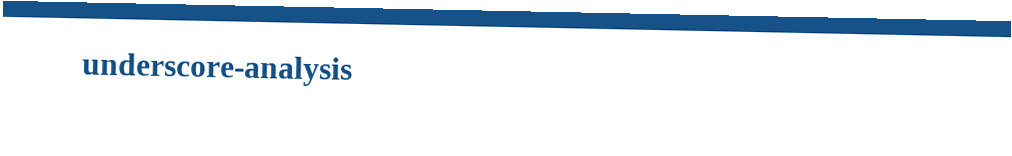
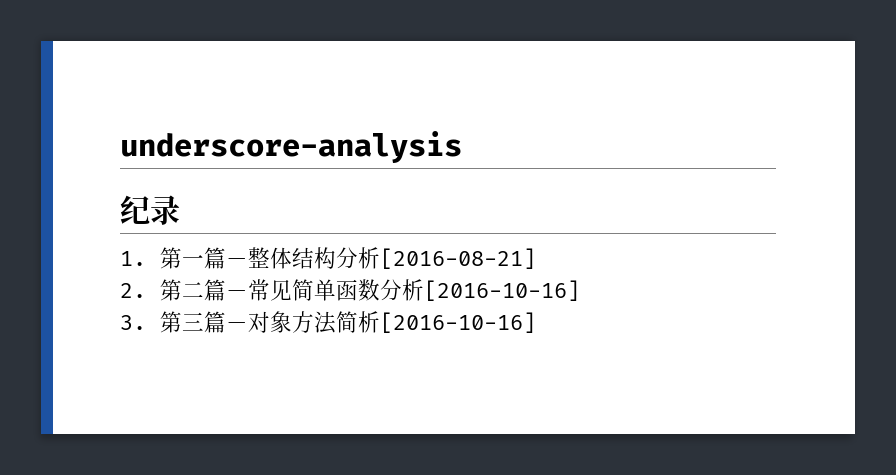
(353, 69) none -> [120,195,180,225] [120,247,536,269] [120,279,580,301] [120,311,536,334] // 纪录 // 1.第一篇－整体结构分析[2016-08-21] // 2.第二篇－常见简单函数分析[2016-10-16] // 3.第三篇－对象方法简析[2016-10-16]

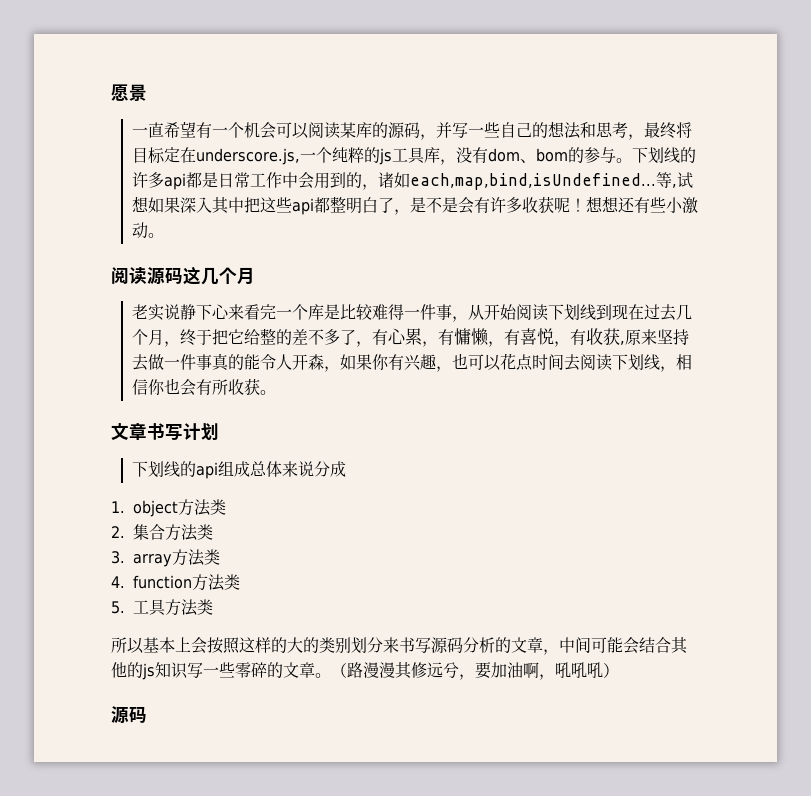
[120,131,462,163] [120,195,180,225] [120,247,536,269] [120,279,580,301] [120,311,536,334] underscore-analysis // 纪录 // 1.第一篇－整体结构分析[2016-08-21] // 2.第二篇－常见简单函数分析[2016-10-16] // 3.第三篇－对象方法简析[2016-10-16] -> [111,84,147,101] [131,121,692,140] [131,147,696,165] [131,172,693,190] [131,196,698,215] [131,222,164,239] [111,266,255,285] [131,304,692,322] [131,328,689,347] [131,353,692,372] [131,378,276,396] [111,423,219,441] [131,461,346,479] [111,499,226,517] [111,524,213,541] [111,549,220,567] [111,574,240,591] [111,599,213,616] [111,637,688,655] [111,662,619,680] [111,706,147,724] 愿景 // 一直希望有一个机会可以阅读某库的源码，并写一些自己的想法和思考，最终将目标定在underscore.js,一个纯粹的js工具库，没有dom、bom的参与。下划线的许多api都是日常工作中会用到的，诸如each,map,bind,isUndefined...等,试想如果深入其中把这些api都整明白了，是不是会有许多收获呢！想想还有些小激动。 // 阅读源码这几个月 // 老实说静下心来看完一个库是比较难得一件事，从开始阅读下划线到现在过去几个月，终于把它给整的差不多了，有心累，有慵懒，有喜悦，有收获,原来坚持去做一件事真的能令人开森，如果你有兴趣，也可以花点时间去阅读下划线，相信你也会有所收获。 // 文章书写计划 // 下划线的api组成总体来说分成 // 1. object方法类 // 2.集合方法类 // 3. array方法类 // 4. function方法类 // 5.工具方法类 // 所以基本上会按照这样的大的类别划分来书写源码分析的文章，中间可能会结合其他的js知识写一些零碎的文章。（路漫漫其修远兮，要加油啊，吼吼吼） // 源码

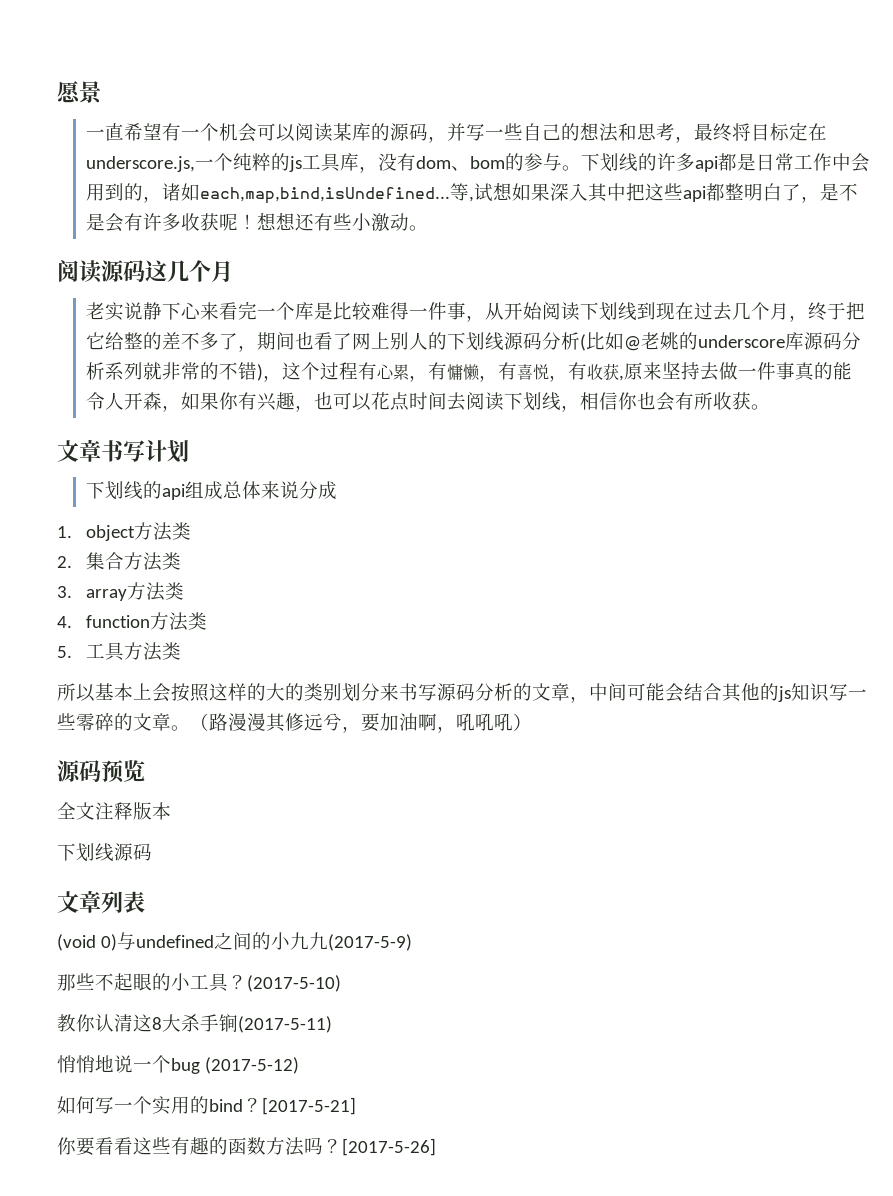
(372, 344) none -> [256,332,861,351] [85,362,358,382] 期间也看了网上别人的下划线源码分析(比如@老姚的underscore库源码分析系列就非常的不错)，这个过程
(147, 714) none -> [101,760,145,783] [57,802,171,820] [57,843,152,862] [57,890,145,913] [57,932,412,951] [57,973,341,992] [57,1014,332,1033] [57,1055,299,1074] [57,1096,356,1115] [57,1137,436,1156] 预览 // 全文注释版本 // 下划线源码 // 文章列表 // (void 0)与undefined之间的小九九(2017-5-9) // 那些不起眼的小工具？(2017-5-10) // 教你认清这8大杀手锏(2017-5-11) // 悄悄地说一个bug (2017-5-12) // 如何写一个实用的bind？[2017-5-21] // 你要看看这些有趣的函数方法吗？[2017-5-26]

